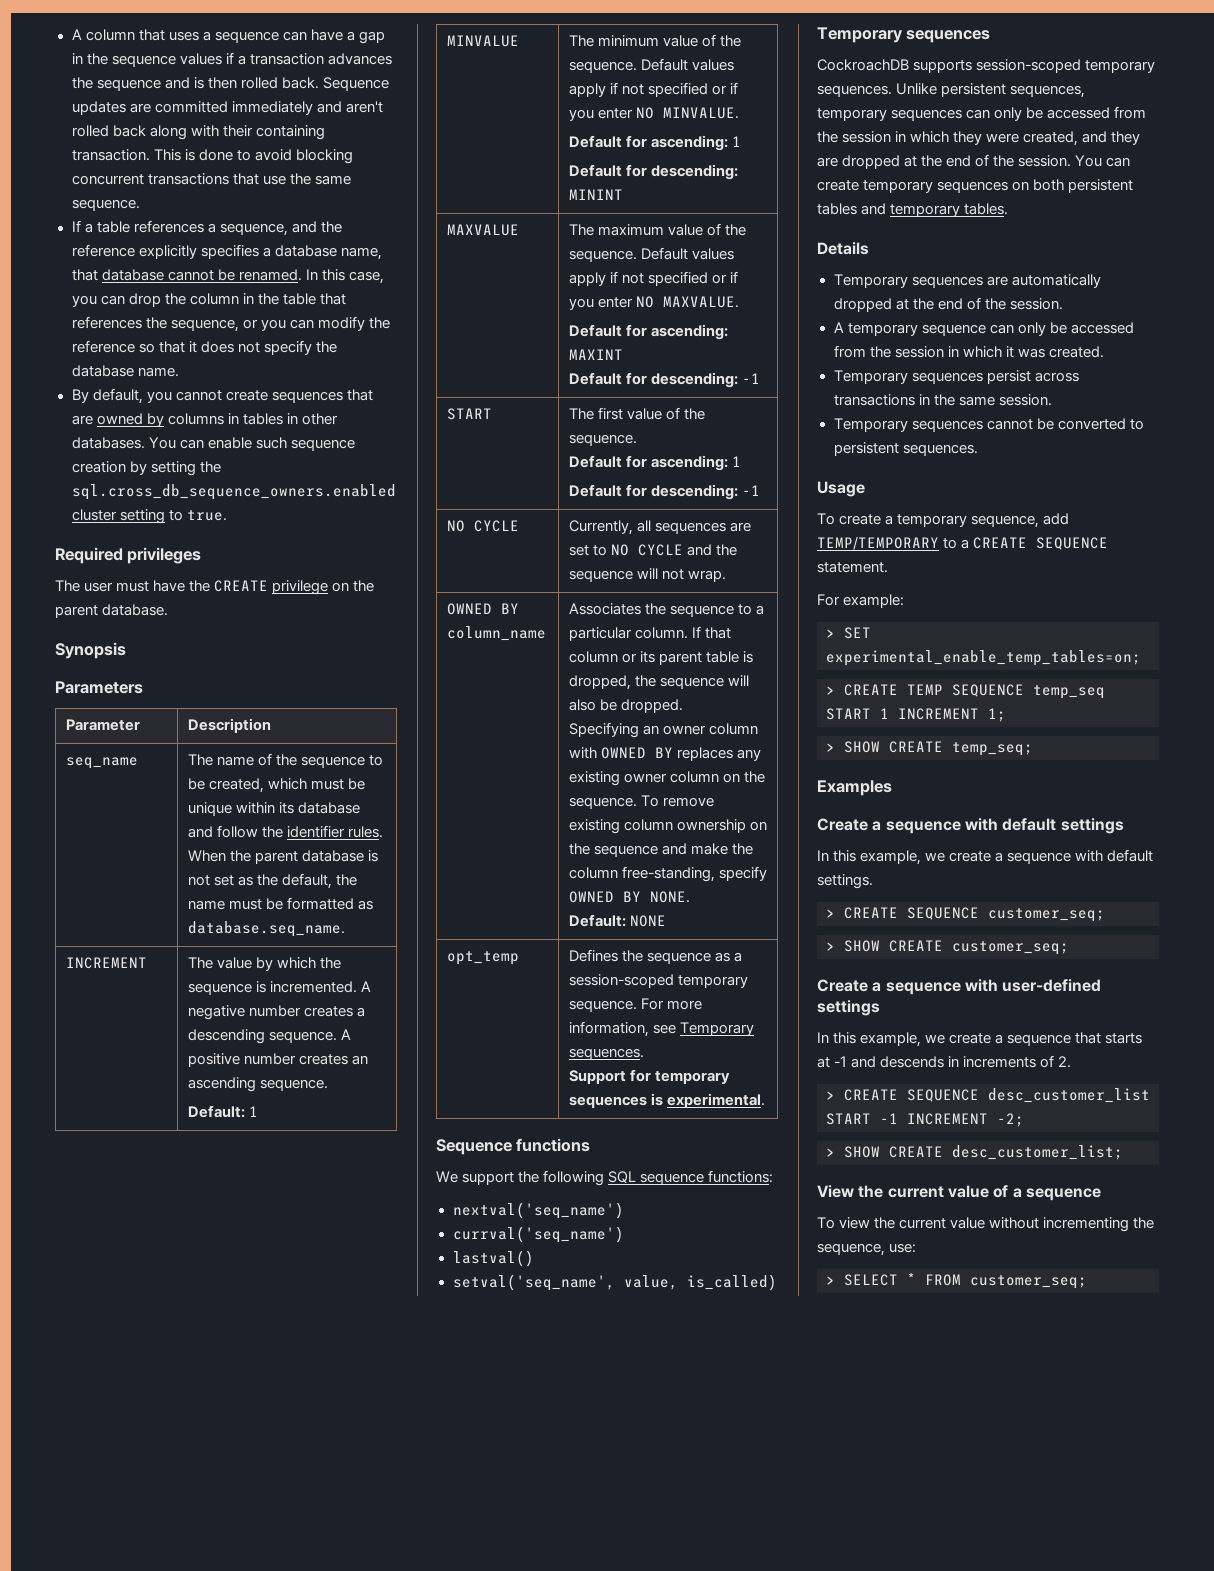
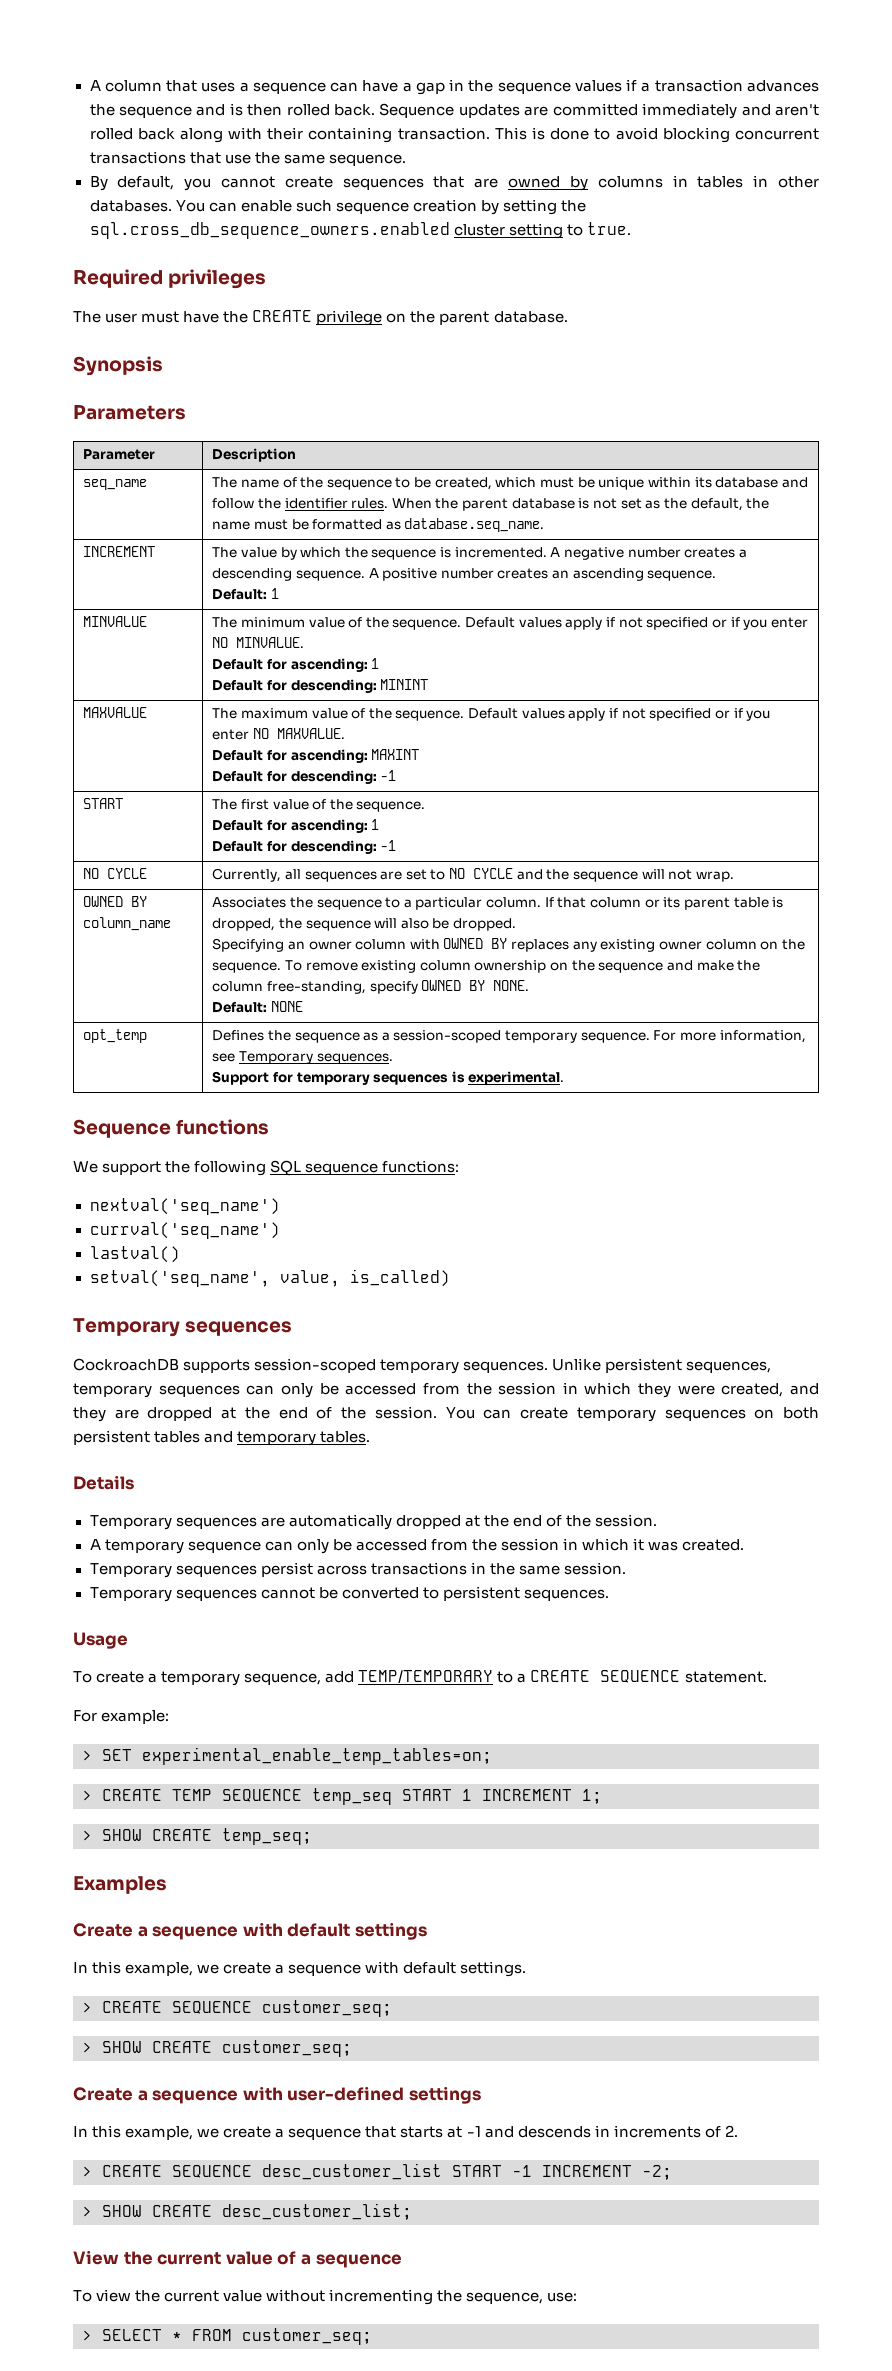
[71,220,342,236] [71,244,382,260] [71,269,384,284] [71,293,346,307] [71,316,390,332] [71,340,337,355] [71,365,179,377] // If a table references a sequence, and the reference explicitly specifies a database name, that database cannot be renamed. In this case, you can drop the column in the table that references the sequence, or you can modify the reference so that it does not specify the database name. -> (406, 160) none

